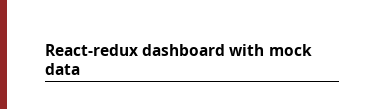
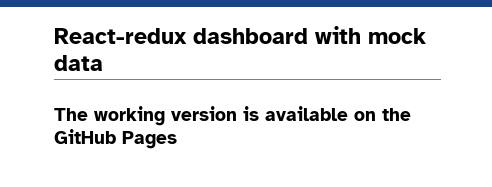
(80, 69) none -> [54,106,411,126] [54,129,177,149] // The working version is available on the GitHub Pages

